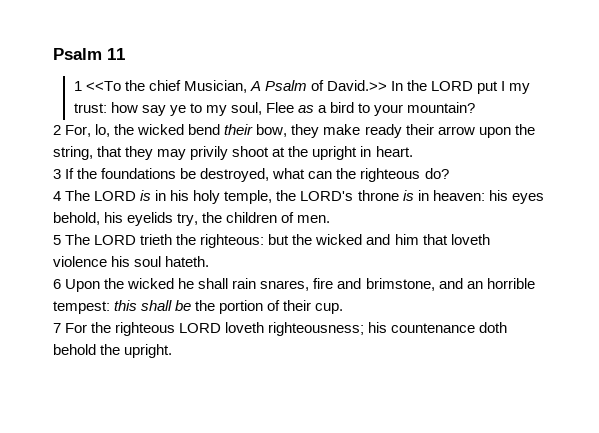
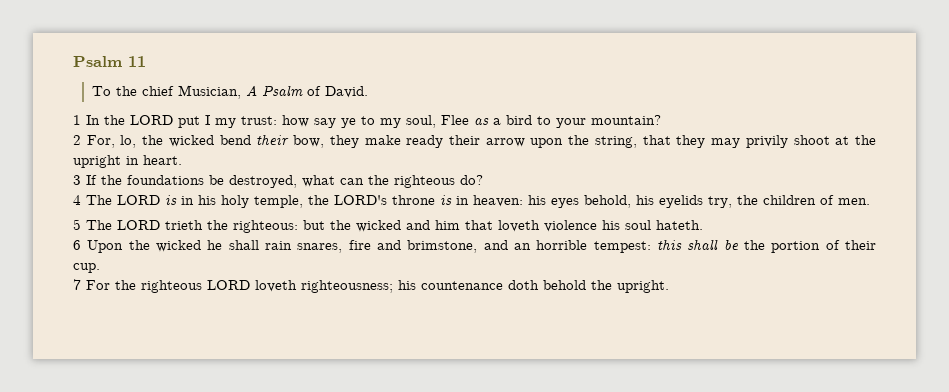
[73,81,121,91] 1 <<To -> [92,86,112,96] To
[327,80,388,91] David.>> -> [325,86,369,98] [73,115,81,125] David. // 1

